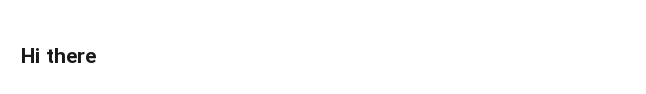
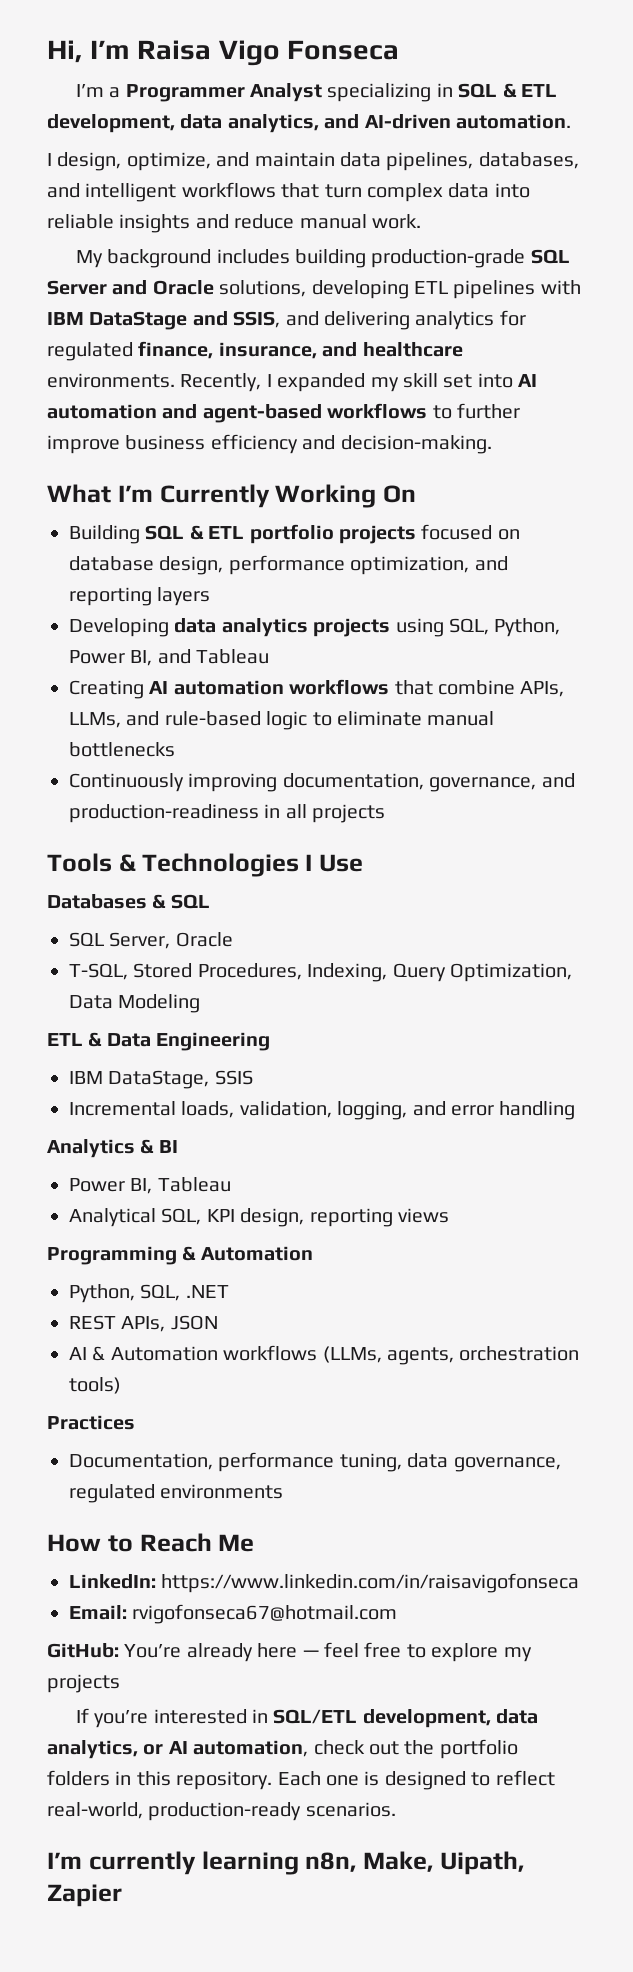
[21,48,96,63] Hi there -> [47,40,400,66] [75,83,558,102] [47,114,571,133] [47,152,579,171] [47,182,530,202] [47,214,421,233] [75,249,570,268] [47,280,581,299] [47,310,526,330] [47,341,463,361] [47,373,538,392] [47,403,520,423] [47,434,492,454] [47,484,416,508] [69,524,520,544] [69,555,508,575] [69,587,211,606] [69,618,561,637] [69,649,270,666] [69,679,565,699] [69,711,495,730] [69,742,175,757] [69,773,575,792] [69,804,386,823] [47,853,363,877] [47,894,210,909] [69,932,233,949] [69,963,572,982] [69,994,201,1013] [47,1032,271,1051] [69,1070,253,1089] [69,1101,576,1120] [47,1139,178,1158] [69,1177,231,1194] [69,1208,449,1227] [47,1246,313,1265] [69,1284,229,1303] [69,1315,218,1332] [69,1345,580,1365] [69,1377,121,1394] [47,1415,135,1430] [69,1452,561,1472] [69,1484,284,1503] [47,1533,255,1552] [69,1573,580,1593] [69,1604,398,1624] [47,1642,532,1662] [47,1674,120,1693] [75,1708,539,1728] [47,1739,518,1759] [47,1770,555,1790] [47,1802,396,1821] [47,1851,524,1875] [47,1884,122,1907] Hi, I’m Raisa Vigo Fonseca // I’m a Programmer Analyst specializing in SQL & ETL development, data analytics, and AI-driven automation. // I design, optimize, and maintain data pipelines, databases, and intelligent workflows that turn complex data into reliable insights and reduce manual work. // My background includes building production-grade SQL Server and Oracle solutions, developing ETL pipelines with IBM DataStage and SSIS, and delivering analytics for regulated finance, insurance, and healthcare environments. Recently, I expanded my skill set into AI automation and agent-based workflows to further improve business efficiency and decision-making. // What I’m Currently Working On // Building SQL & ETL portfolio projects focused on database design, performance optimization, and reporting layers // Developing data analytics projects using SQL, Python, Power BI, and Tableau // Creating AI automation workflows that combine APIs, LLMs, and rule-based logic to eliminate manual bottlenecks // Continuously improving documentation, governance, and production-readiness in all projects // Tools & Technologies I Use // Databases & SQL // SQL Server, Oracle // T-SQL, Stored Procedures, Indexing, Query Optimization, Data Modeling // ETL & Data Engineering // IBM DataStage, SSIS // Incremental loads, validation, logging, and error handling // Analytics & BI // Power BI, Tableau // Analytical SQL, KPI design, reporting views // Programming & Automation // Python, SQL, .NET // REST APIs, JSON // AI & Automation workflows (LLMs, agents, orchestration tools) // Practices // Documentation, performance tuning, data governance, regulated environments // How to Reach Me // LinkedIn: https://www.linkedin.com/in/raisavigofonseca // Email: rvigofonseca67@hotmail.com // GitHub: You’re already here — feel free to explore my projects // If you’re interested in SQL/ETL development, data analytics, or AI automation, check out the portfolio folders in this repository. Each one is designed to reflect real-world, production-ready scenarios. // I’m currently learning n8n, Make, Uipath, Zapier

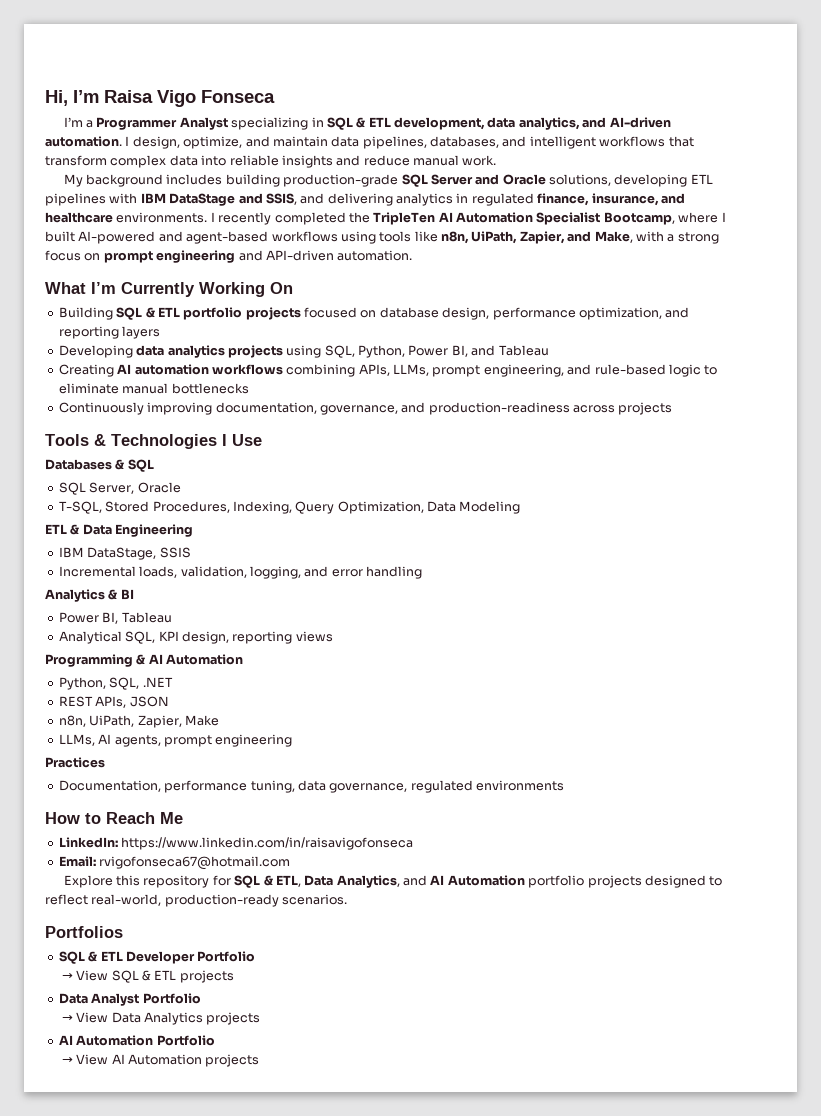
(571, 121) // -> (122, 141) none
[324,184,362,198] turn -> [45,155,107,166] transform
[499,310,526,326] for -> [456,193,469,203] in
[180,373,538,392] [47,403,520,423] [47,434,492,454] Recently, I expanded my skill set into AI automation and agent-based workflows to further improve business efficiency and decision-making. -> [210,212,726,225] [45,231,719,244] [45,250,413,263] I recently completed the TripleTen AI Automation Specialist Bootcamp, where I built AI-powered and agent-based workflows using tools like n8n, UiPath, Zapier, and Make, with a strong focus on prompt engineering and API-driven automation.
[394,680,565,697] [69,712,121,728] that combine APIs, LLMs, -> [286,364,564,377] combining APIs, LLMs, prompt engineering,
[264,804,307,819] in all -> [573,405,615,413] across
(197, 1253) none -> [148,654,163,664] AI
[69,1345,580,1365] [69,1377,121,1394] AI & Automation workflows (LLMs, agents, orchestration tools) -> [58,715,219,728] [58,734,293,747] n8n, UiPath, Zapier, Make // LLMs, AI agents, prompt engineering
[47,1642,532,1662] [47,1674,120,1693] [75,1708,539,1728] [47,1739,518,1759] [47,1770,380,1790] GitHub: You’re already here — feel free to explore my projects // If you’re interested in SQL/ETL development, data analytics, or AI automation, check out the portfolio folders in this repository. Each one is -> [63,875,642,888] Explore this repository for SQL & ETL, Data Analytics, and AI Automation portfolio projects
[47,1851,524,1875] [47,1884,122,1907] I’m currently learning n8n, Make, Uipath, Zapier -> [45,926,123,938] [58,951,256,964] [61,970,234,983] [58,993,201,1006] [61,1012,261,1025] [58,1035,215,1046] [61,1054,260,1067] Portfolios // SQL & ETL Developer Portfolio // → View SQL & ETL projects // Data Analyst Portfolio // → View Data Analytics projects // AI Automation Portfolio // → View AI Automation projects

